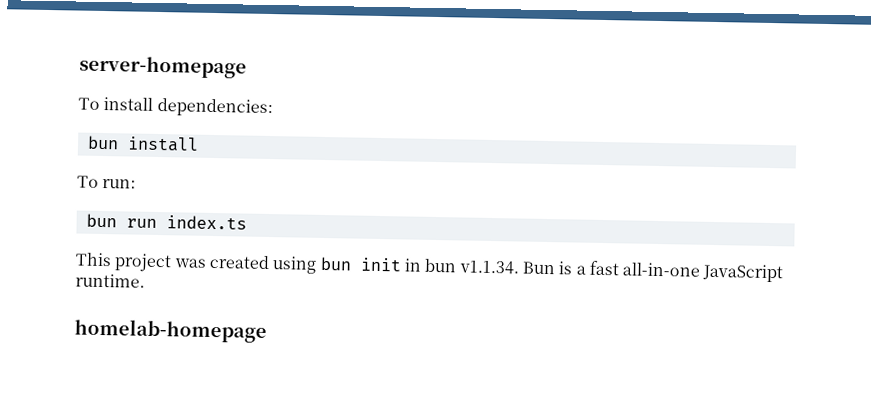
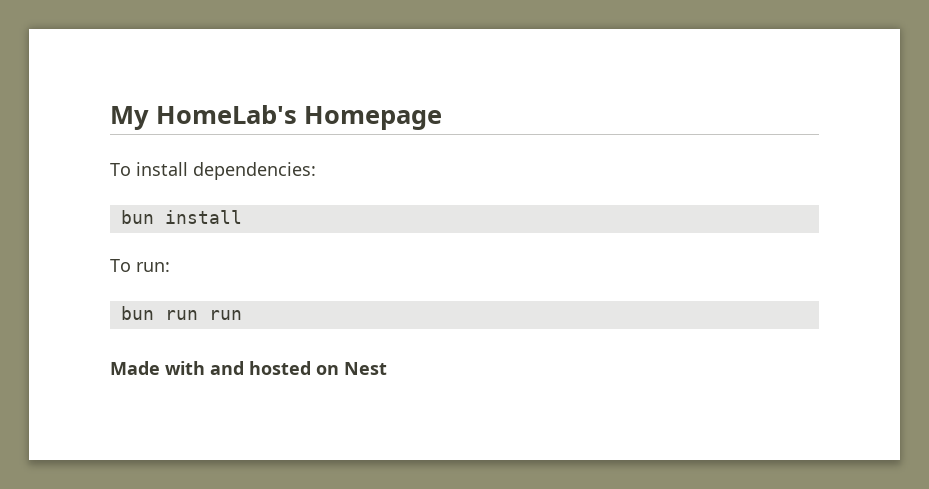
[79,55,247,79] server-homepage -> [110,105,442,130] My HomeLab's Homepage
[165,215,247,230] [75,252,784,283] [75,273,145,288] [74,318,267,343] index.ts // This project was created using bun init in bun v1.1.34. Bun is a fast all-in-one JavaScript runtime. // homelab-homepage -> [208,310,242,320] [110,361,387,375] run // Made with and hosted on Nest

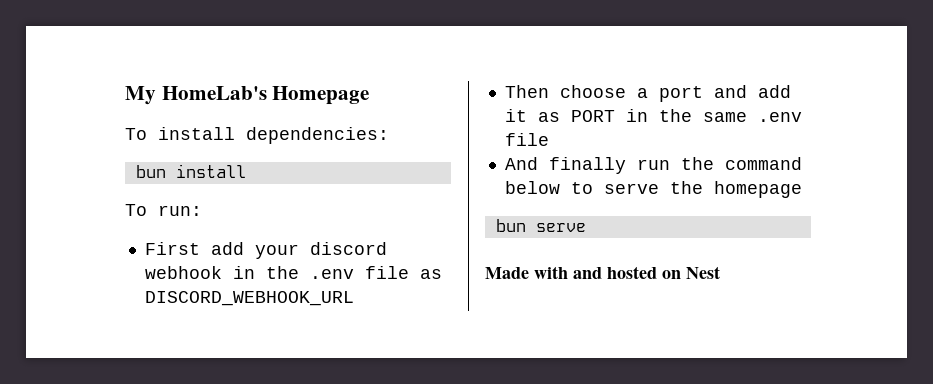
[120,306,242,320] // bun run run -> [144,242,387,259] [144,266,442,279] [144,291,354,306] [504,85,791,102] [504,109,802,122] [504,133,549,146] [504,157,802,174] [504,181,802,198] [495,219,586,232] // First add your discord webhook in the .env file as DISCORD_WEBHOOK_URL // Then choose a port and add it as PORT in the same .env file // And finally run the command below to serve the homepage // bun serve

